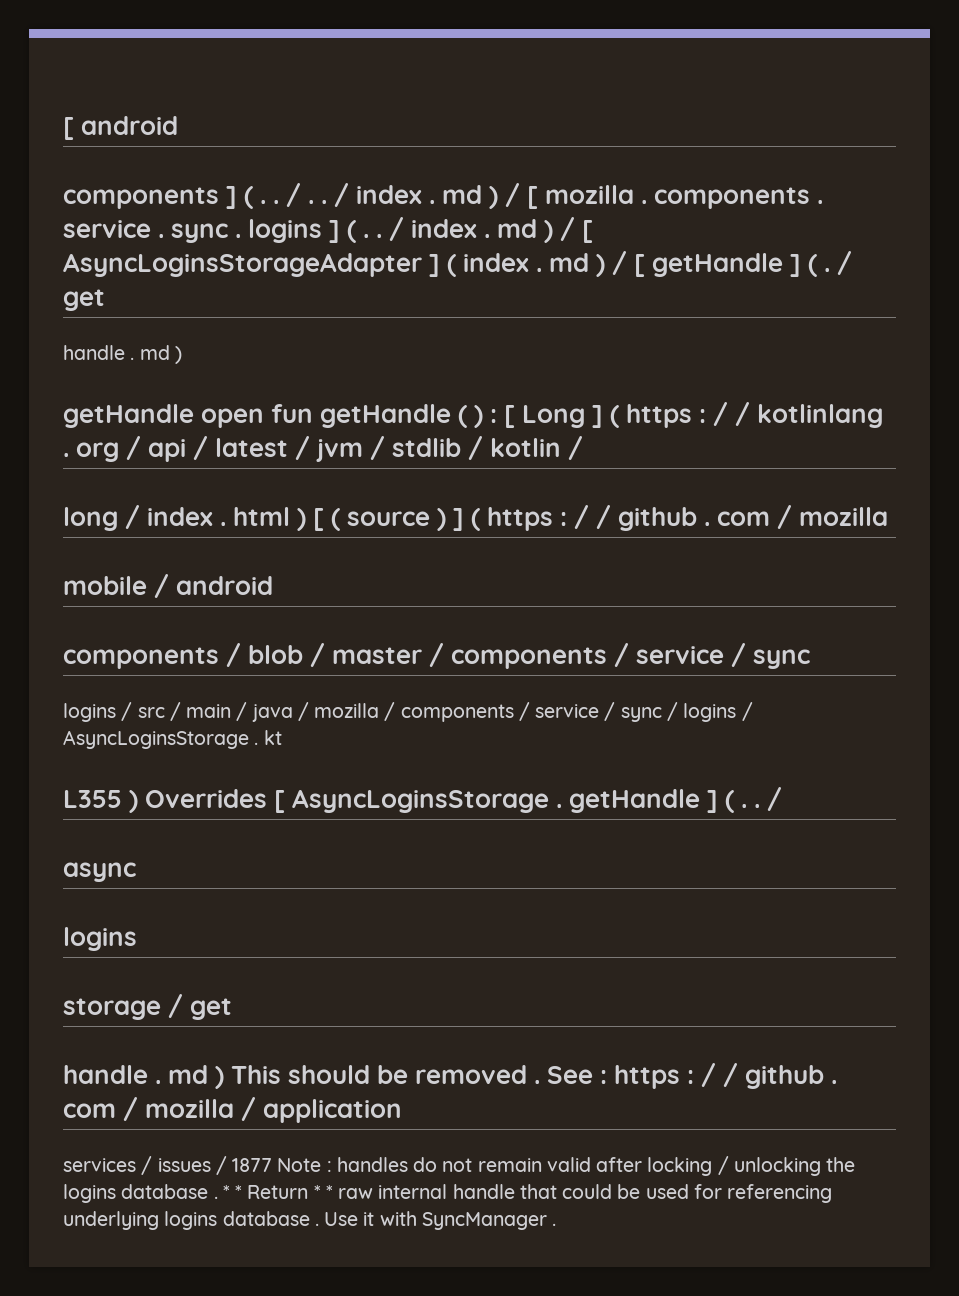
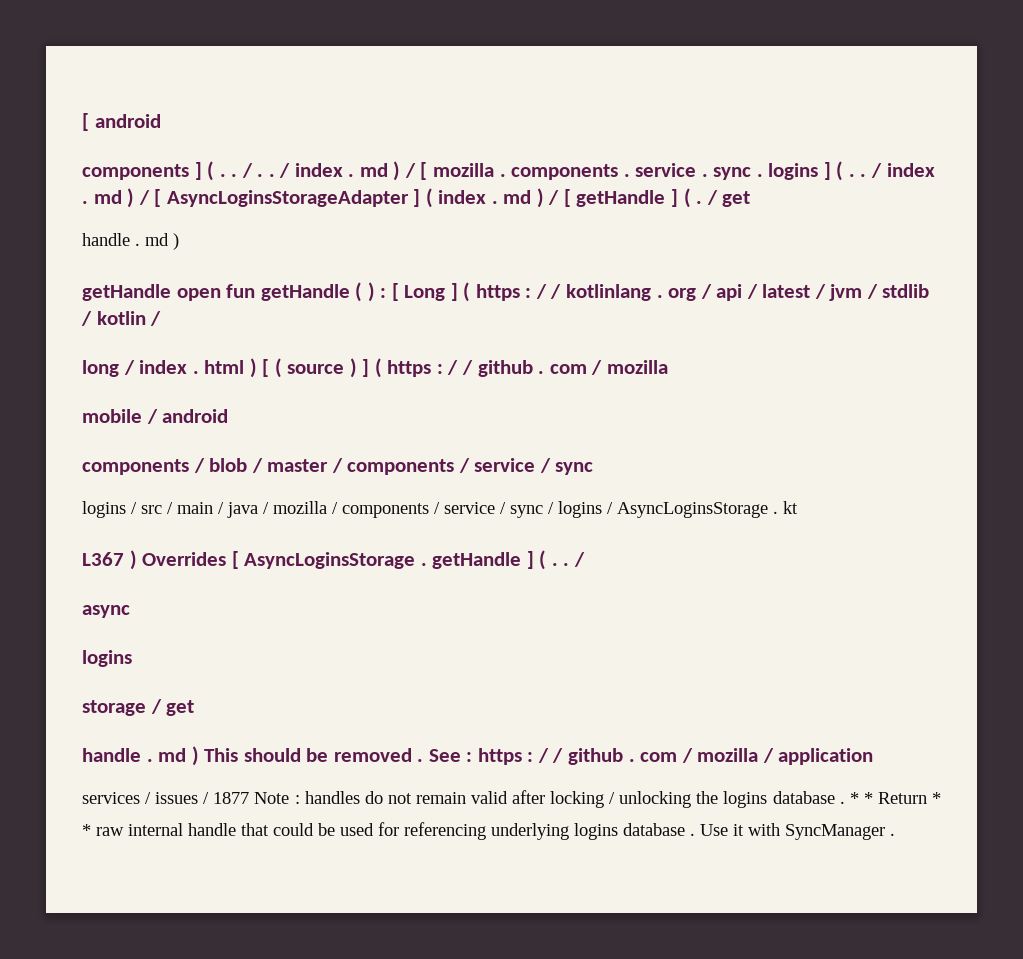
[63,790,122,808] L355 -> [82,552,124,566] L367

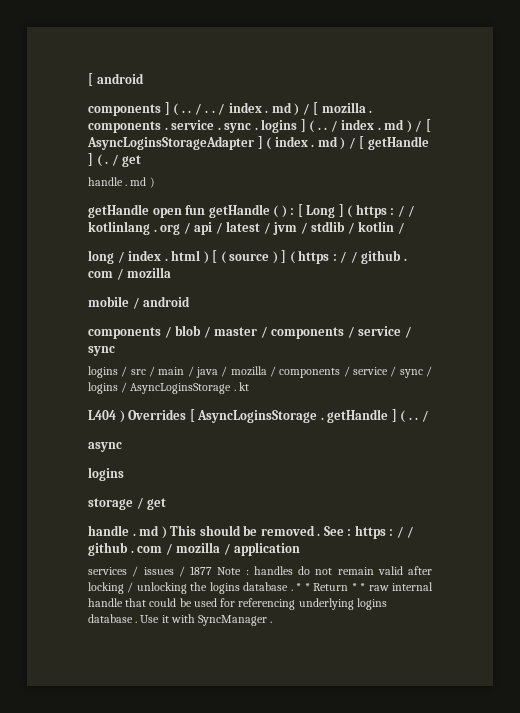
[82,552,124,566] L367 -> [88,410,116,420] L404

